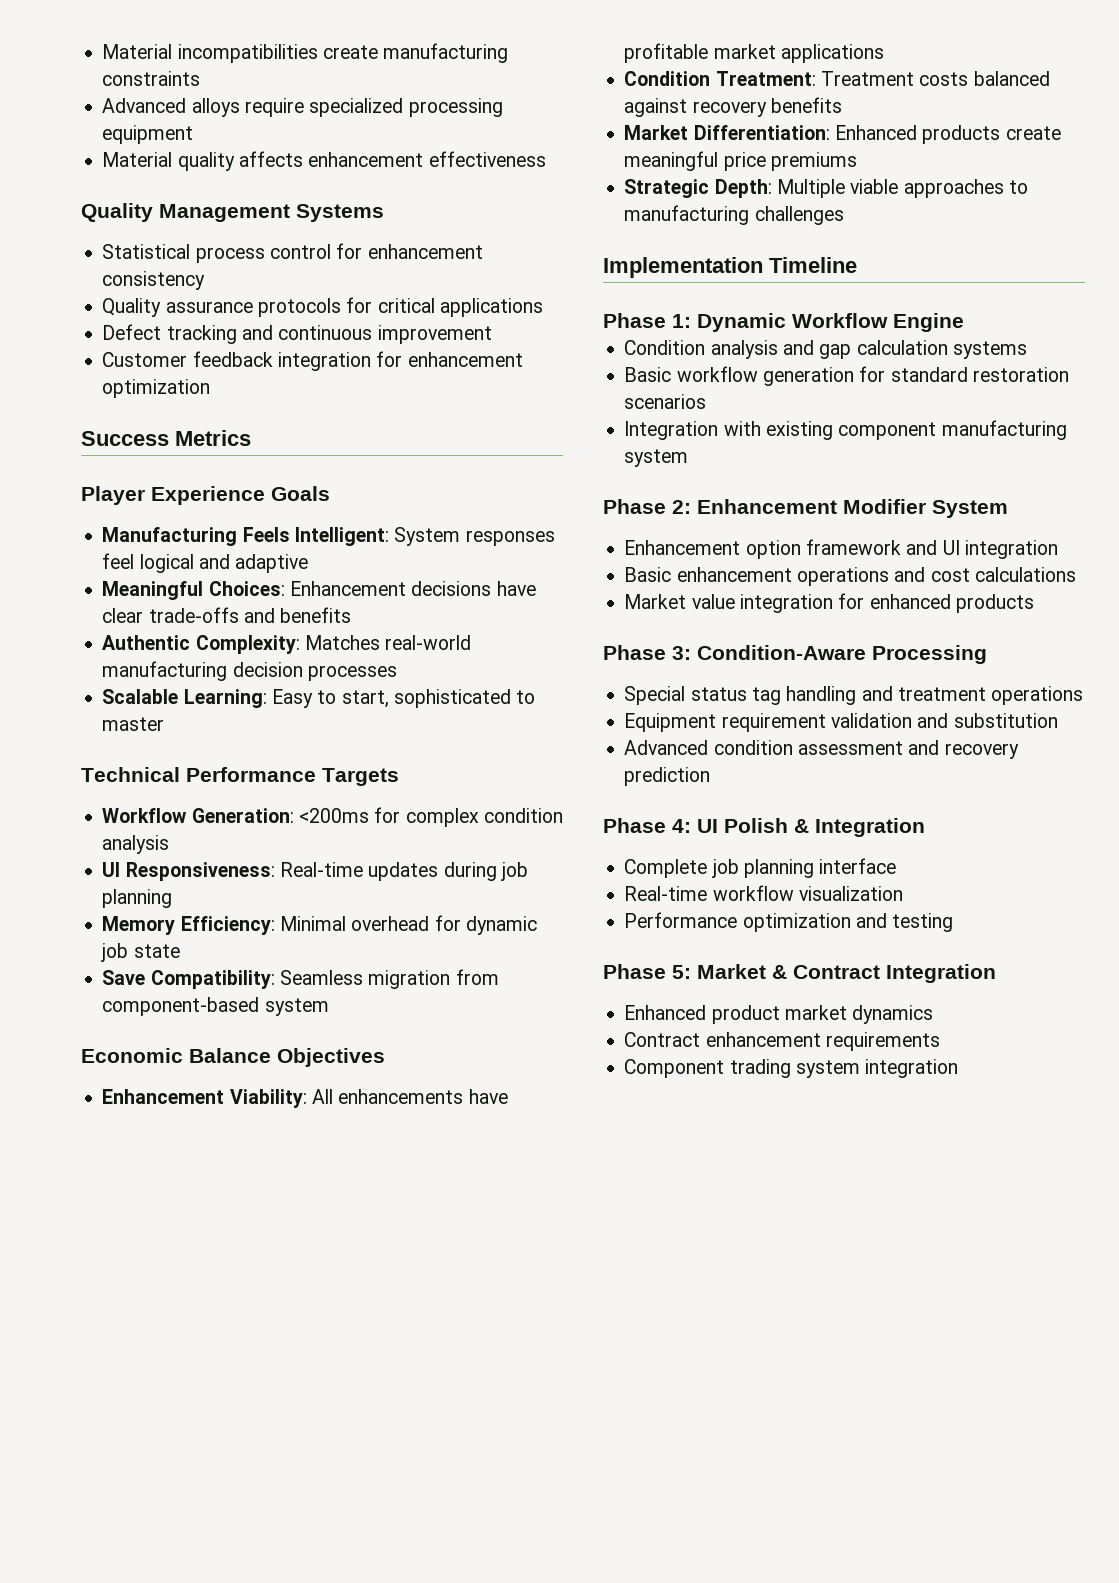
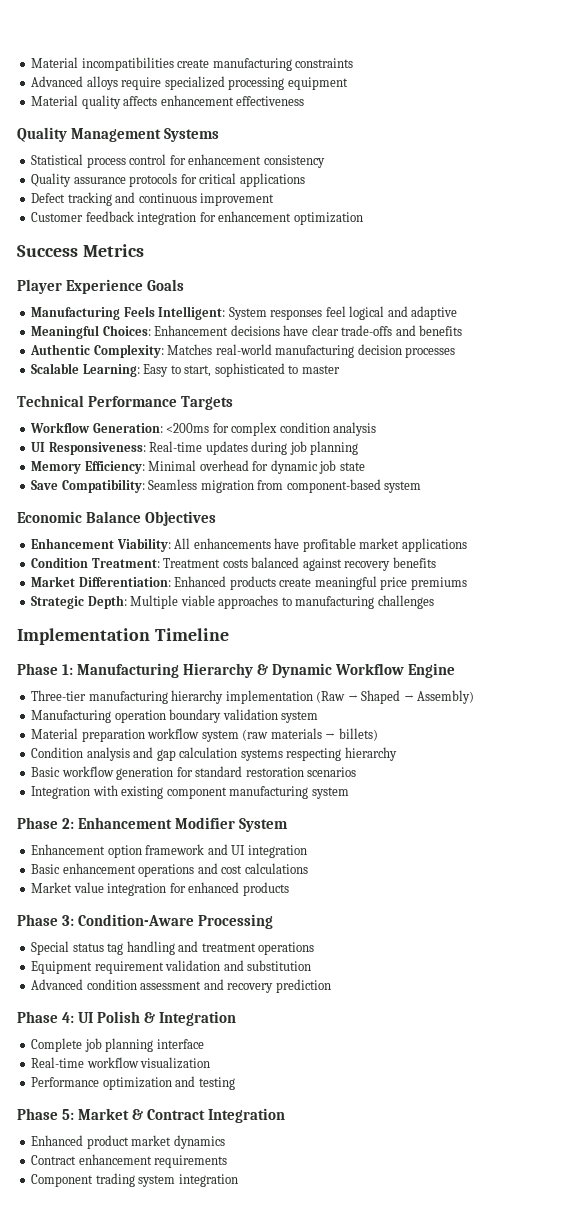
(691, 321) none -> [77,663,269,678] Manufacturing Hierarchy &
(964, 322) none -> [31,690,475,704] [31,709,319,723] [31,728,378,742] // Three-tier manufacturing hierarchy implementation (Raw → Shaped → Assembly) // Manufacturing operation boundary validation system // Material preparation workflow system (raw materials → billets)
(1027, 350) none -> [286,747,397,761] respecting hierarchy

